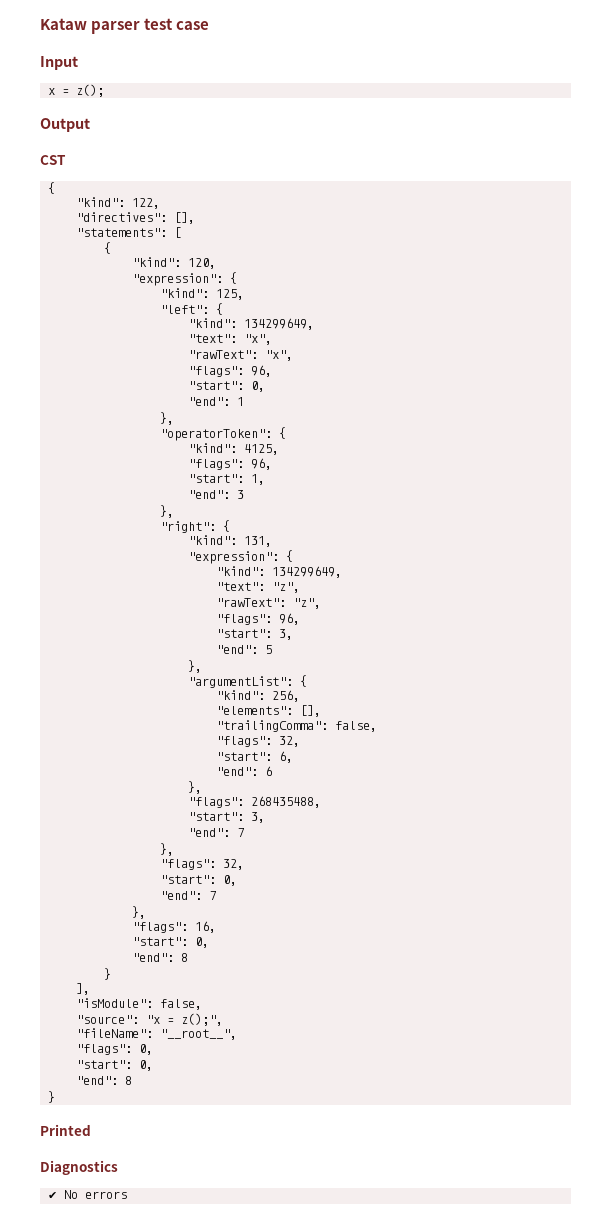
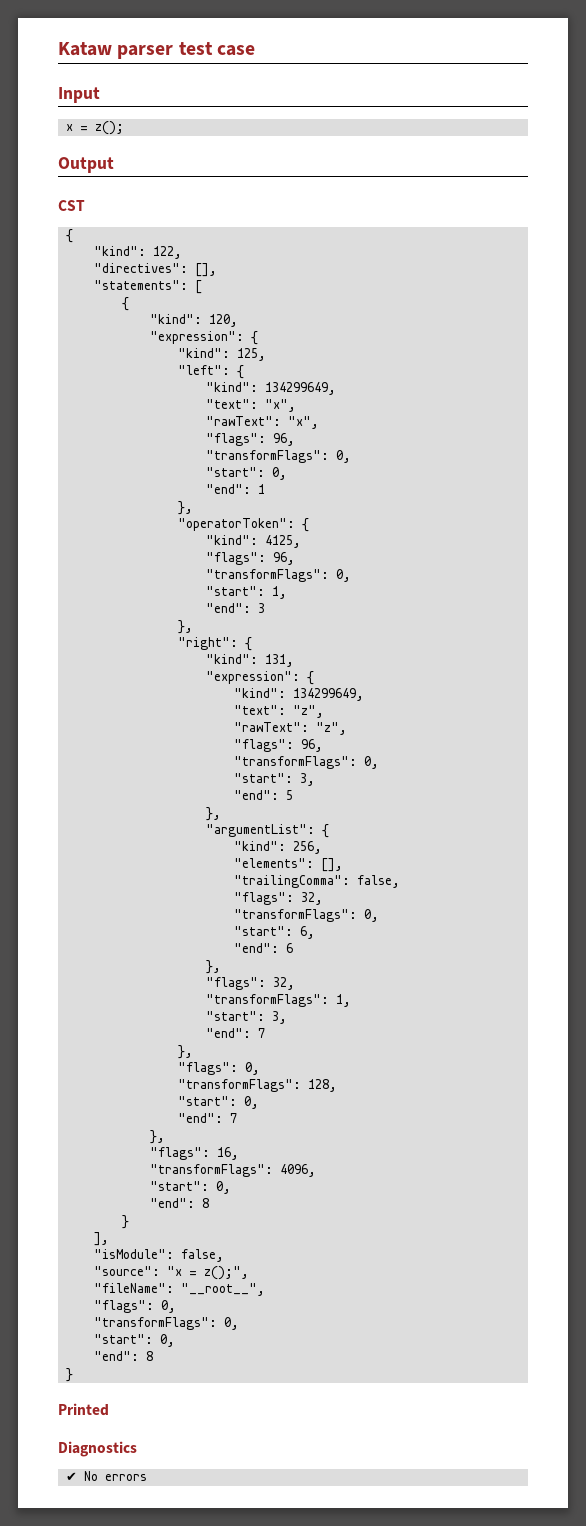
(272, 371) none -> [205,450,351,463] // "transformFlags": 0,
(272, 464) none -> [205,569,351,582] // "transformFlags": 0,
(300, 619) none -> [233,756,379,769] // "transformFlags": 0,
(300, 741) none -> [233,909,379,922] // "transformFlags": 0,
[250,796,321,808] 268435488, -> [272,977,295,990] [205,994,351,1007] 32, // "transformFlags": 1,
[222,859,244,870] 32, -> [244,1062,260,1075] [177,1079,337,1092] 0, // "transformFlags": 128,
(216, 927) none -> [149,1164,316,1177] // "transformFlags": 4096,
(153, 1049) none -> [93,1317,239,1330] // "transformFlags": 0,

